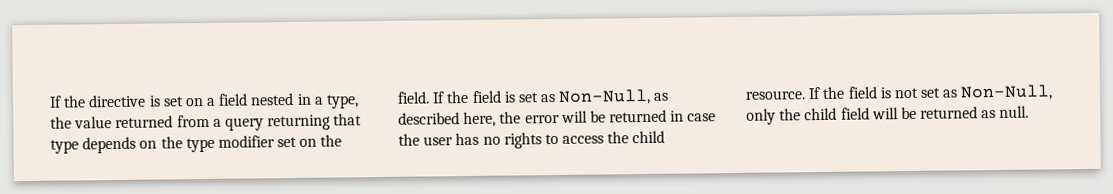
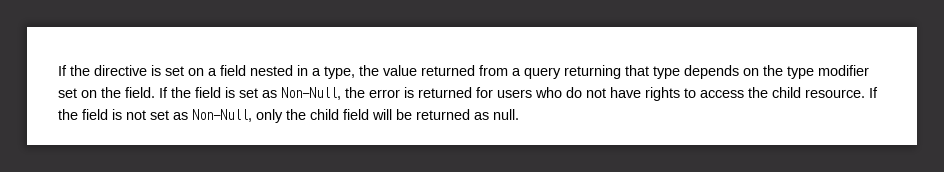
[653,92,670,101] [398,109,717,128] [398,132,501,146] as described here, the error will be returned in case the user has no -> [345,87,641,98] the error is returned for users who do not have

